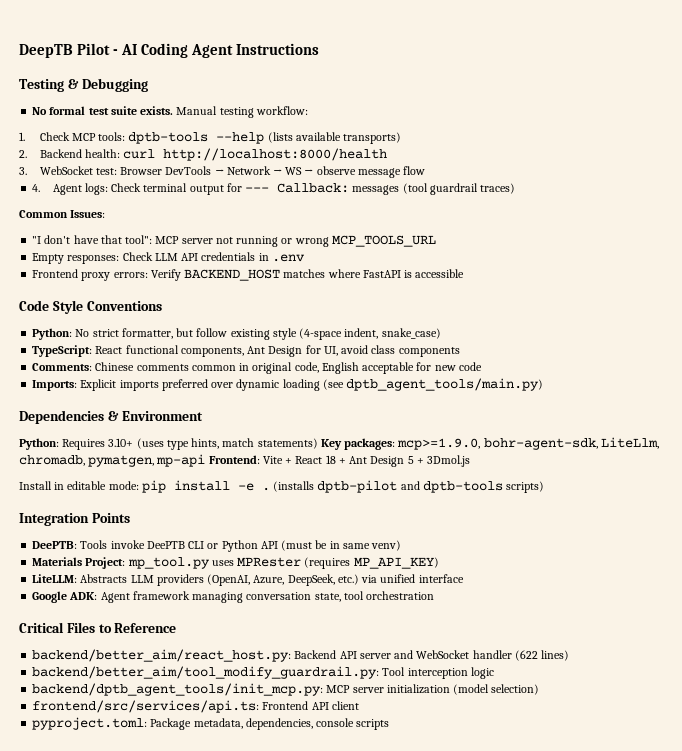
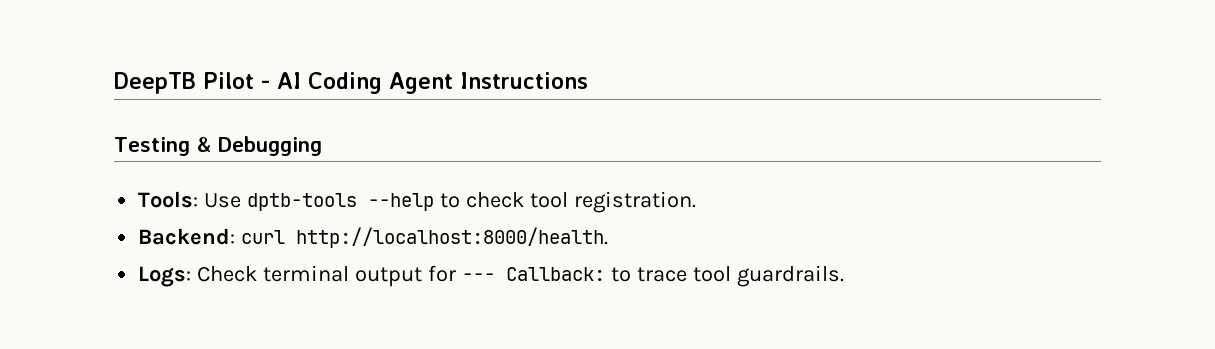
[32,106,308,118] [19,132,401,144] [19,148,388,161] [19,166,426,178] [32,183,108,195] No formal test suite exists. Manual testing workflow: // 1. Check MCP tools: dptb-tools --help (lists available transports) // 2. Backend health: curl http://localhost:8000/health // 3. WebSocket test: Browser DevTools → Network → WS → observe message flow // 4. Agent logs: -> [138,191,696,213] [138,227,609,248] [138,266,192,287] Tools: Use dptb-tools --help to check tool registration. // Backend: curl http://localhost:8000/health. // Logs:
[352,183,516,195] [19,210,106,218] [32,235,436,247] [32,252,305,264] [32,269,465,281] [19,300,162,314] [32,328,441,340] [32,345,460,357] [32,362,482,374] [32,378,544,391] [19,410,203,424] [19,437,659,450] [19,454,471,467] [19,480,545,493] [19,513,130,526] [32,540,402,552] [32,557,439,569] [32,574,464,586] [32,591,435,603] [19,622,177,633] [32,649,570,662] [32,666,494,679] [32,683,540,696] [32,700,359,713] [32,717,390,730] messages (tool guardrail traces) // Common Issues: // "I don't have that tool": MCP server not running or wrong MCP_TOOLS_URL // Empty responses: Check LLM API credentials in .env // Frontend proxy errors: Verify BACKEND_HOST matches where FastAPI is accessible // Code Style Conventions // Python: No strict formatter, but follow existing style (4-space indent, snake_case) // TypeScript: React functional components, Ant Design for UI, avoid class components // Comments: Chinese comments common in original code, English acceptable for new code // Imports: Explicit imports preferred over dynamic loading (see dptb_agent_tools/main.py) // Dependencies & Environment // Python: Requires 3.10+ (uses type hints, match statements) Key packages: mcp>=1.9.0, bohr-agent-sdk, LiteLlm, chromadb, pymatgen, mp-api Frontend: Vite + React 18 + Ant Design 5 + 3Dmol.js // Install in editable mode: pip install -e . (installs dptb-pilot and dptb-tools scripts) // Integration Points // DeePTB: Tools invoke DeePTB CLI or Python API (must be in same venv) // Materials Project: mp_tool.py uses MPRester (requires MP_API_KEY) // LiteLLM: Abstracts LLM providers (OpenAI, Azure, DeepSeek, etc.) via unified interface // Google ADK: Agent framework managing conversation state, tool orchestration // Critical Files to Reference // backend/better_aim/react_host.py: Backend API server and WebSocket handler (622 lines) // backend/better_aim/tool_modify_guardrail.py: Tool interception logic // backend/dptb_agent_tools/init_mcp.py: MCP server initialization (model selection) // frontend/src/services/api.ts: Frontend API client // pyproject.toml: Package metadata, dependencies, console scripts -> [610,265,844,287] to trace tool guardrails.

